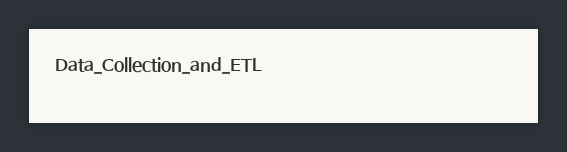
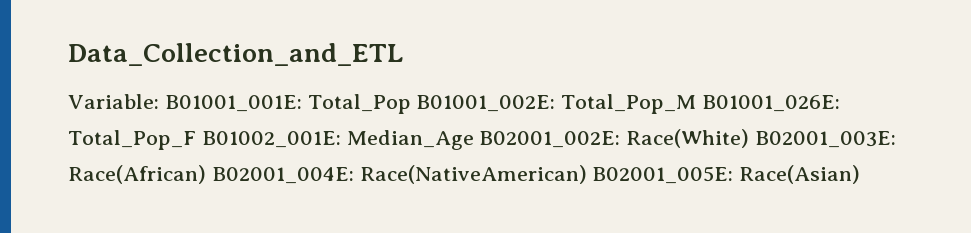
(262, 65) none -> [68,94,840,114] [68,129,897,150] [68,165,861,184] // Variable: B01001_001E: Total_Pop B01001_002E: Total_Pop_M B01001_026E: Total_Pop_F B01002_001E: Median_Age B02001_002E: Race(White) B02001_003E: Race(African) B02001_004E: Race(NativeAmerican) B02001_005E: Race(Asian)

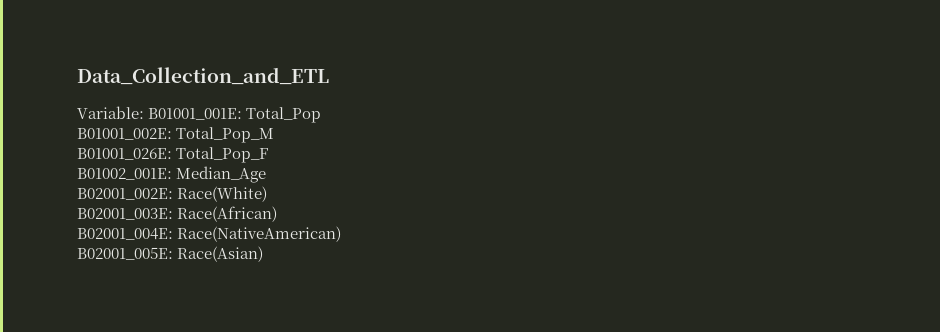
(411, 104) none -> (322, 115) //
(697, 104) none -> (275, 135) //
(196, 140) none -> (269, 155) //
(474, 140) none -> (267, 174) //
(750, 138) none -> (268, 194) //
(206, 174) none -> (278, 214) //
(587, 174) none -> (342, 234) //

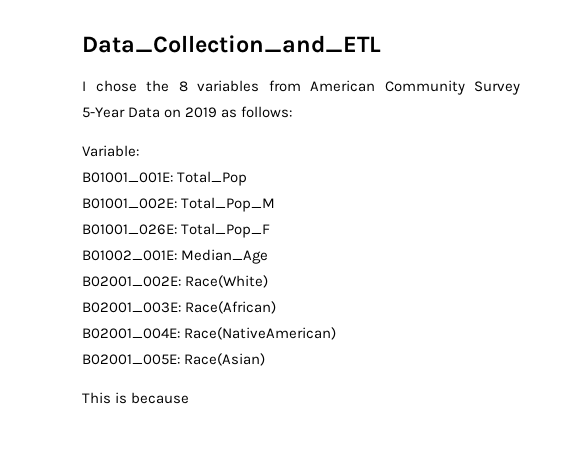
(329, 76) none -> [82,80,520,95] [82,106,293,118] // I chose the 8 variables from American Community Survey 5-Year Data on 2019 as follows:
(144, 112) none -> (139, 151) //
(264, 254) none -> [82,392,190,404] // This is because

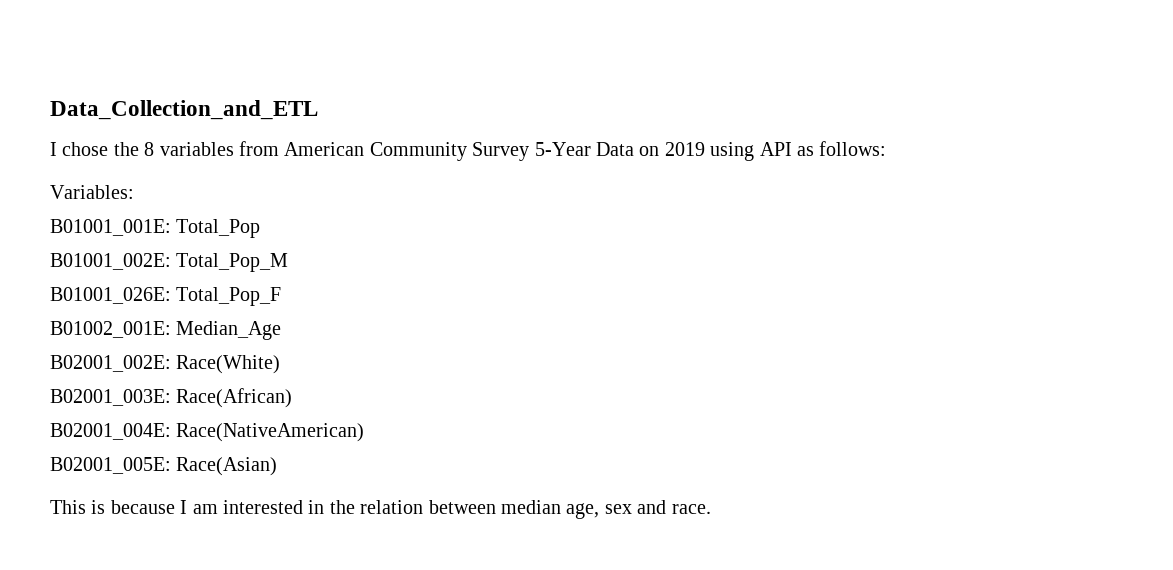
(218, 112) none -> [710,142,792,161] using API
[82,145,139,157] Variable: -> [50,185,134,199] Variables:
(190, 398) none -> [180,500,711,519] I am interested in the relation between median age, sex and race.

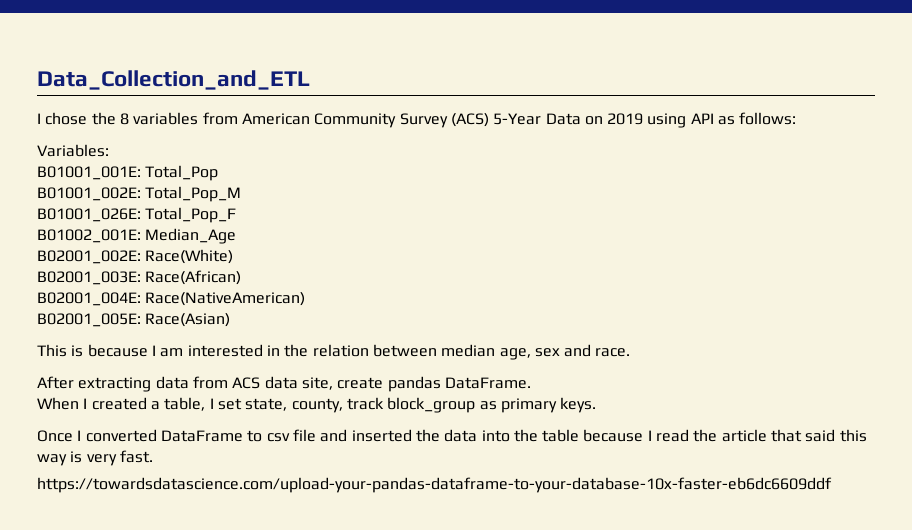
(530, 151) none -> [450,113,489,127] (ACS)
(711, 509) none -> [37,376,531,392] [37,397,597,413] [37,429,867,442] [37,450,153,466] [37,477,832,493] // After extracting data from ACS data site, create pandas DataFrame. // When I created a table, I set state, county, track block_group as primary keys. // Once I converted DataFrame to csv file and inserted the data into the table because I read the article that said this way is very fast. // https://towardsdatascience.com/upload-your-pandas-dataframe-to-your-database-10x-faster-eb6dc6609ddf

